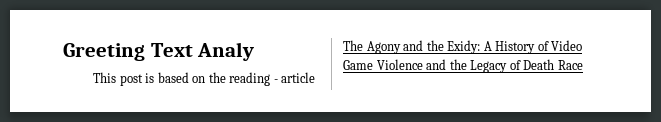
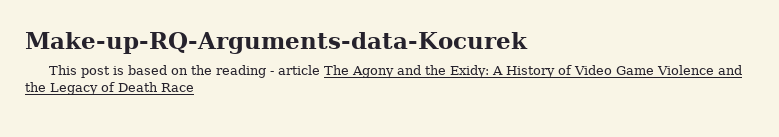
[63,42,255,61] Greeting Text Analy -> [25,32,528,54] Make-up-RQ-Arguments-data-Kocurek

